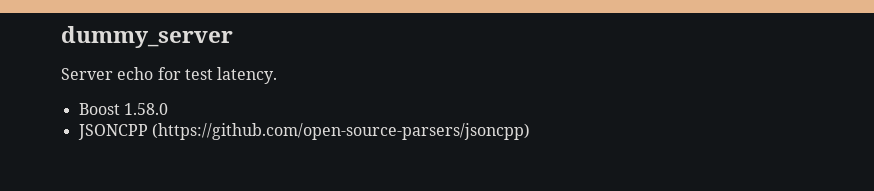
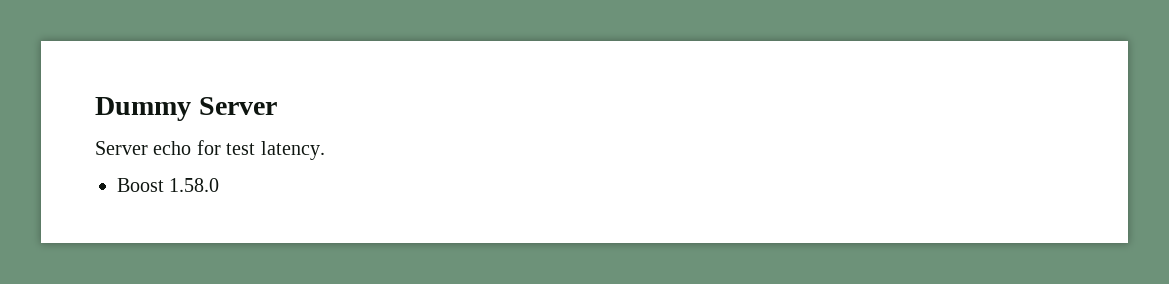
[61,26,233,48] dummy_server -> [95,97,277,121] Dummy Server
[77,123,530,140] // JSONCPP (https://github.com/open-source-parsers/jsoncpp) -> (220, 185) none

